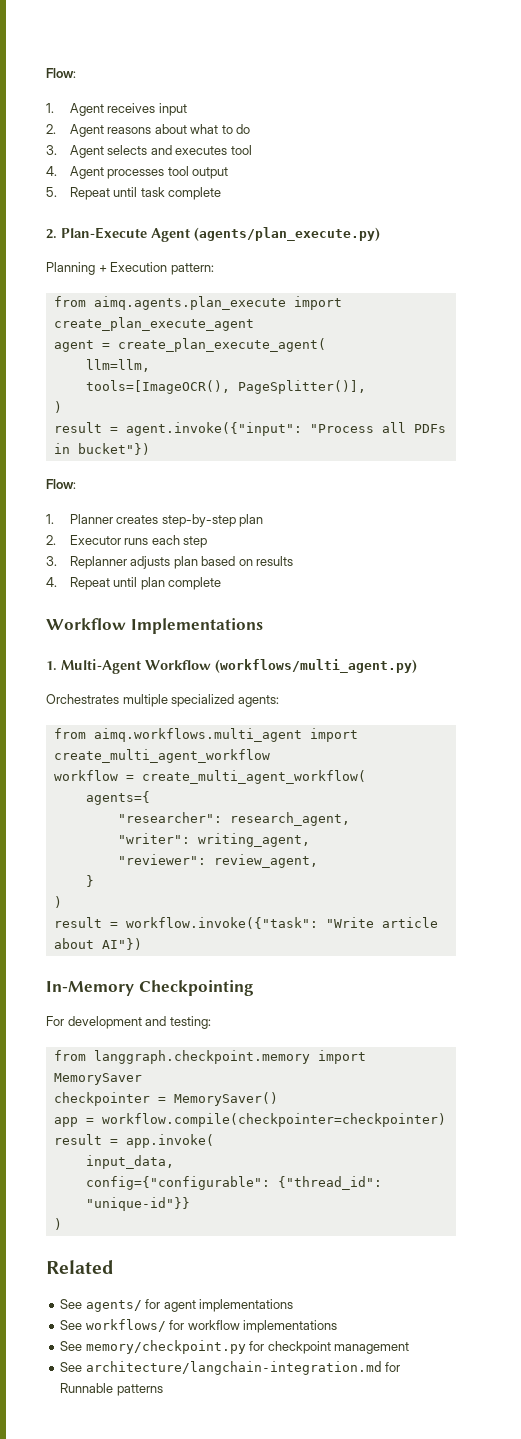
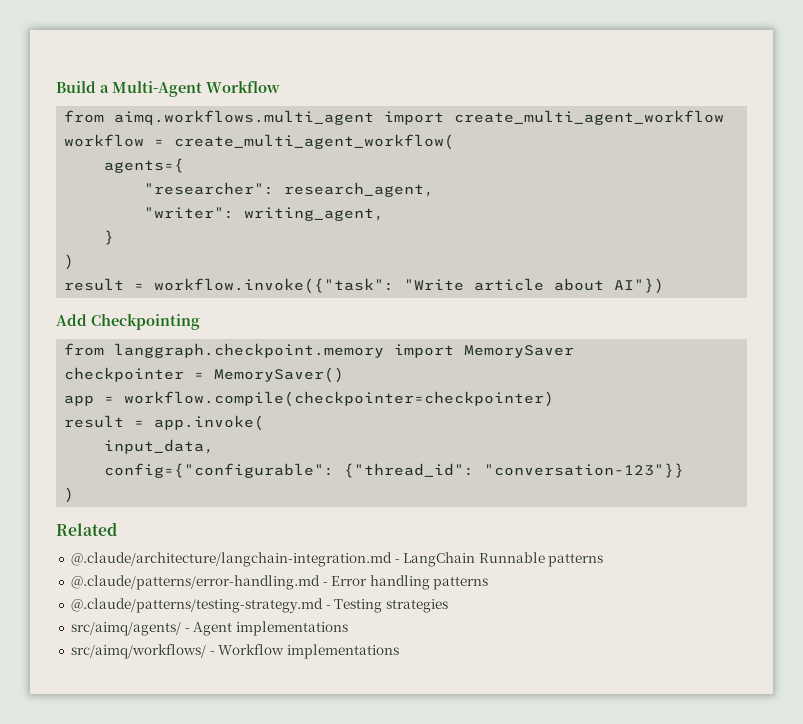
[46,68,76,78] [46,103,187,116] [46,124,251,137] [46,145,252,158] [46,166,229,179] [46,187,222,200] [46,227,380,242] [46,262,214,275] [53,296,342,310] [53,317,254,331] [53,338,326,352] [85,359,150,372] [85,380,366,394] [53,401,62,413] [53,422,446,436] [53,443,150,455] [46,479,76,489] [46,514,264,527] [46,535,208,548] [46,556,294,569] [46,577,222,590] [46,618,263,634] [46,659,417,674] [46,694,279,707] Flow: // 1. Agent receives input // 2. Agent reasons about what to do // 3. Agent selects and executes tool // 4. Agent processes tool output // 5. Repeat until task complete // 2. Plan-Execute Agent (agents/plan_execute.py) // Planning + Execution pattern: // from aimq.agents.plan_execute import create_plan_execute_agent // agent = create_plan_execute_agent( // llm=llm, // tools=[ImageOCR(), PageSplitter()], // ) // result = agent.invoke({"input": "Process all PDFs in bucket"}) // Flow: // 1. Planner creates step-by-step plan // 2. Executor runs each step // 3. Replanner adjusts plan based on results // 4. Repeat until plan complete // Workflow Implementations // 1. Multi-Agent Workflow (workflows/multi_agent.py) // Orchestrates multiple specialized agents: -> [56,81,280,97] Build a Multi-Agent Workflow
[117,854,318,868] // "reviewer": review_agent, -> (385, 214) none
[46,981,134,996] In-Memory -> [56,314,87,326] Add
[46,1016,211,1029] // For development and testing: -> (200, 322) none
[85,1197,190,1211] "unique-id"}} -> [484,463,685,478] "conversation-123"}}
[60,1299,294,1312] [60,1319,338,1333] [60,1340,410,1354] [60,1361,401,1375] [60,1383,163,1396] See agents/ for agent implementations // See workflows/ for workflow implementations // See memory/checkpoint.py for checkpoint management // See architecture/langchain-integration.md for Runnable patterns -> [70,552,604,567] [70,575,489,590] [70,598,448,613] [70,621,348,636] [70,644,399,659] @.claude/architecture/langchain-integration.md - LangChain Runnable patterns // @.claude/patterns/error-handling.md - Error handling patterns // @.claude/patterns/testing-strategy.md - Testing strategies // src/aimq/agents/ - Agent implementations // src/aimq/workflows/ - Workflow implementations

